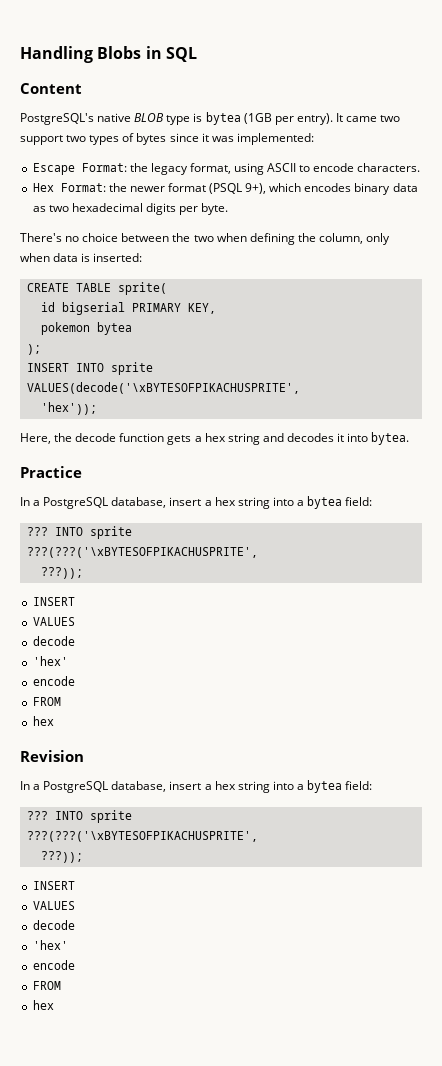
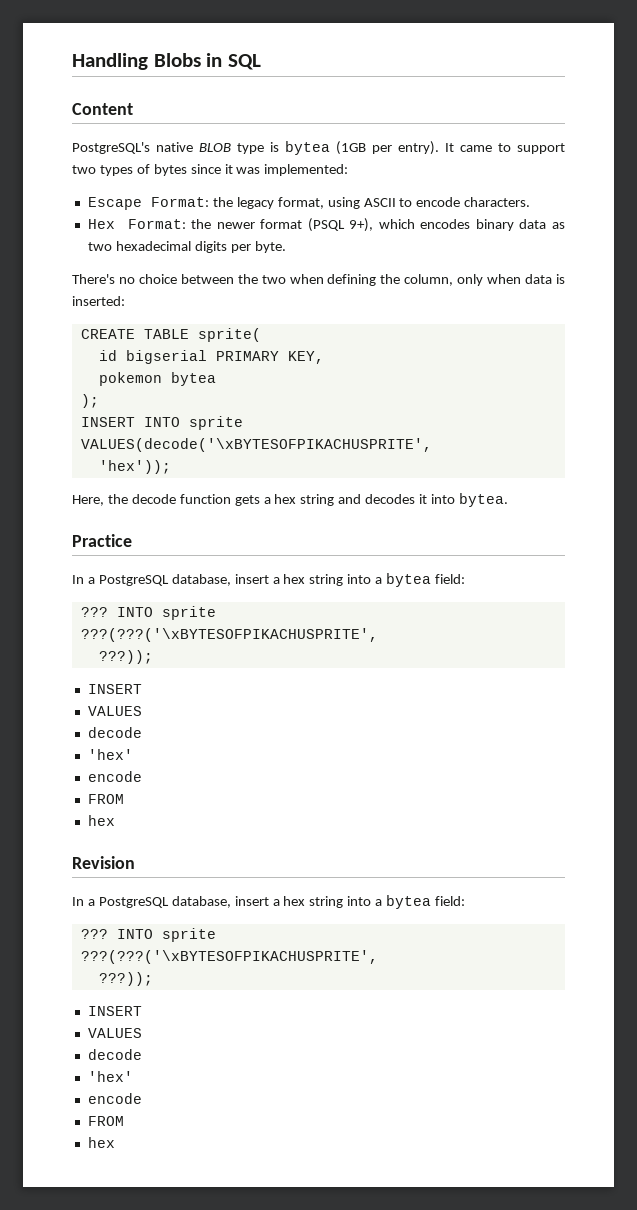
[380,115,401,122] two -> [498,143,511,152] to

